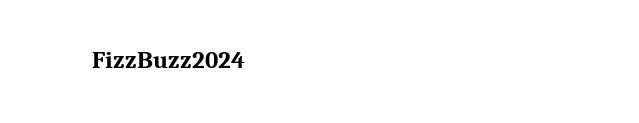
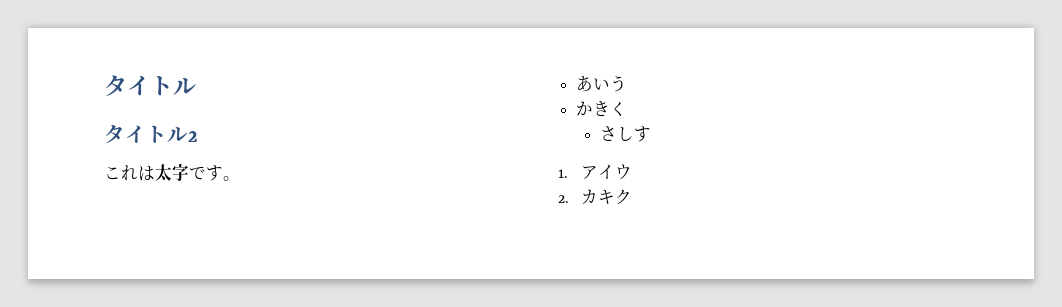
[92,52,245,68] FizzBuzz2024 -> [104,75,196,97] [104,124,198,144] [104,163,240,182] [576,75,628,92] [576,101,628,117] [599,126,651,142] [558,164,633,180] [558,189,633,205] タイトル // タイトル2 // これは太字です。 // あいう // かきく // さしす // 1.アイウ // 2.カキク

